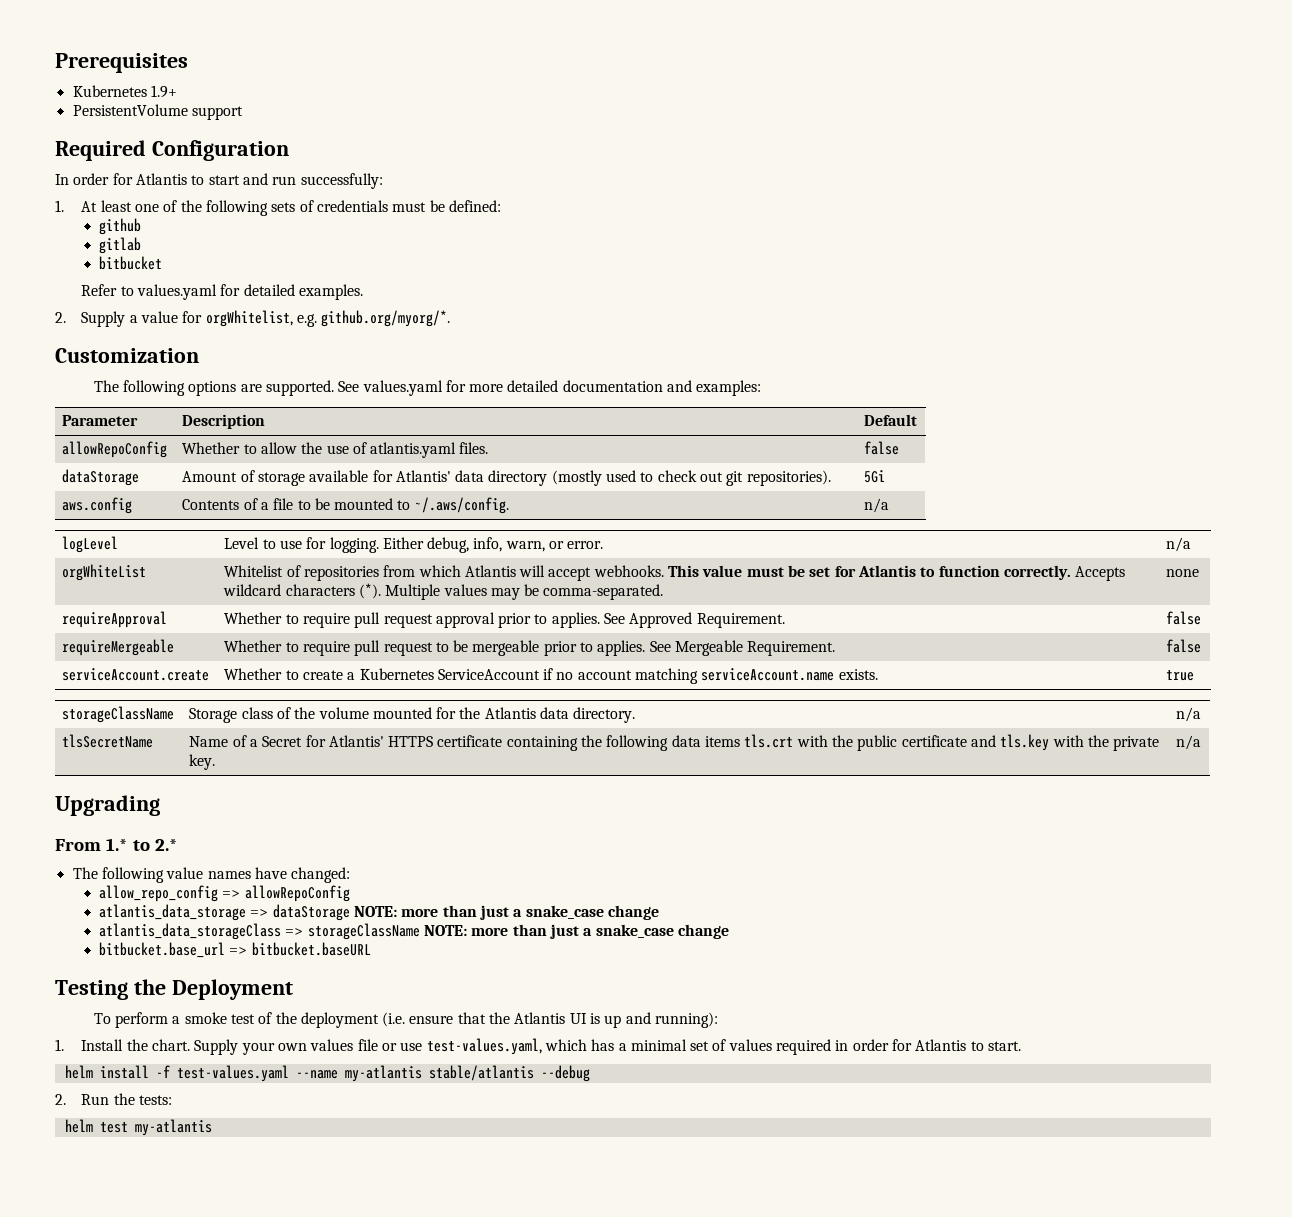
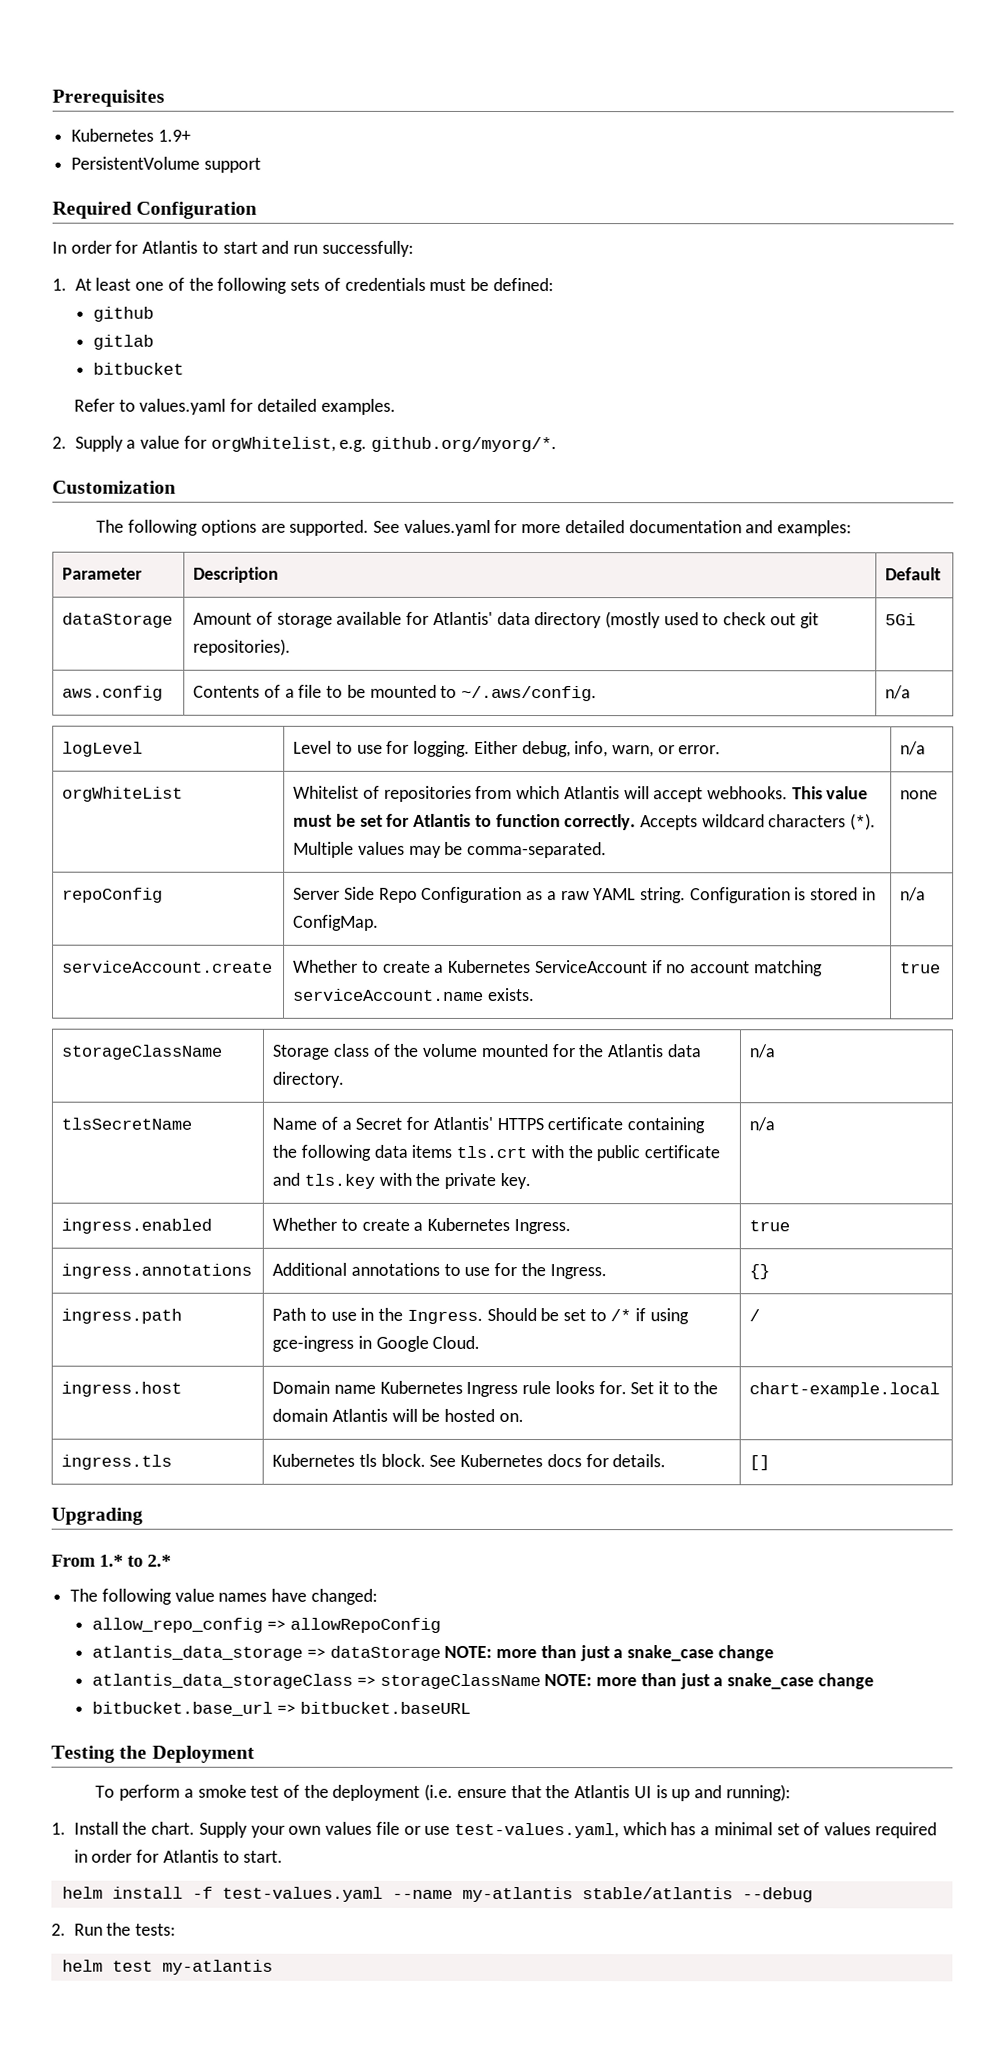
[62,441,168,458] [182,442,489,458] [864,441,900,455] // allowRepoConfig | Whether to allow the use of atlantis.yaml files. | false -> (942, 574) none
[62,611,168,628] [224,612,785,628] [1166,611,1202,625] [62,639,175,656] [224,640,836,656] [1166,639,1202,653] requireApproval | Whether to require pull request approval prior to applies. See Approved Requirement. | false // requireMergeable | Whether to require pull request to be mergeable prior to applies. See Mergeable Requirement. | false -> [62,887,164,903] [293,886,876,904] [293,914,380,931] [900,887,927,902] repoConfig | Server Side Repo Configuration as a raw YAML string. Configuration is stored in ConfigMap. | n/a
(1202, 742) none -> [61,1218,213,1234] [272,1217,571,1235] [749,1220,791,1232] [61,1263,253,1279] [272,1262,607,1280] [749,1264,771,1280] [61,1308,183,1324] [272,1307,689,1325] [272,1335,481,1352] [749,1309,761,1322] [61,1381,183,1397] [272,1380,719,1398] [272,1408,524,1423] [749,1382,941,1398] [61,1454,173,1470] [272,1453,667,1468] [749,1455,771,1471] // ingress.enabled | Whether to create a Kubernetes Ingress. | true // ingress.annotations | Additional annotations to use for the Ingress. | {} // ingress.path | Path to use in the Ingress. Should be set to /* if using gce-ingress in Google Cloud. | / // ingress.host | Domain name Kubernetes Ingress rule looks for. Set it to the domain Atlantis will be hosted on. | chart-example.local // ingress.tls | Kubernetes tls block. See Kubernetes docs for details. | []

